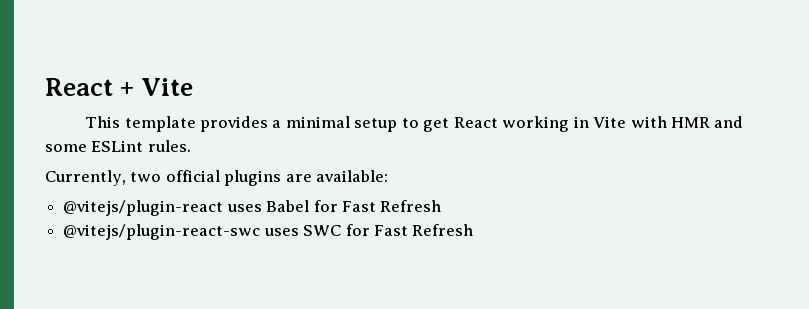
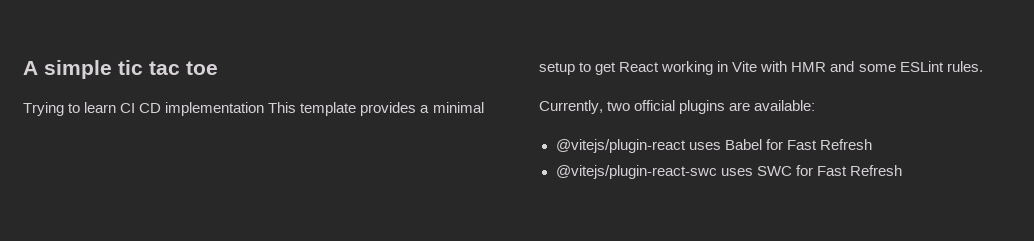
[45,78,194,96] React + Vite // -> [23,60,218,79] [23,102,265,116] A simple tic tac toe // Trying to learn CI CD implementation

